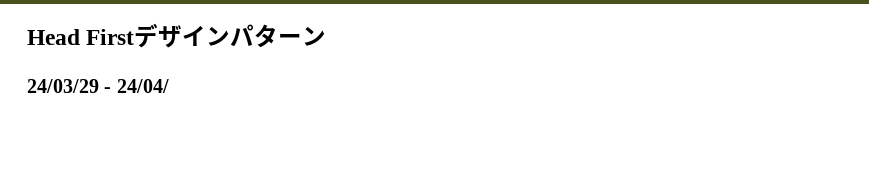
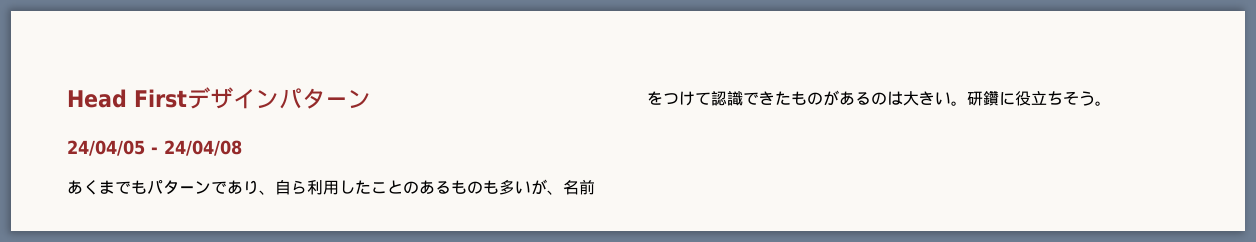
[27,79,169,93] 24/03/29 - 24/04/ -> [67,140,242,156] [67,179,595,195] [647,90,1111,106] 24/04/05 - 24/04/08 // あくまでもパターンであり、自ら利用したことのあるものも多いが、名前をつけて認識できたものがあるのは大きい。研鑽に役立ちそう。

